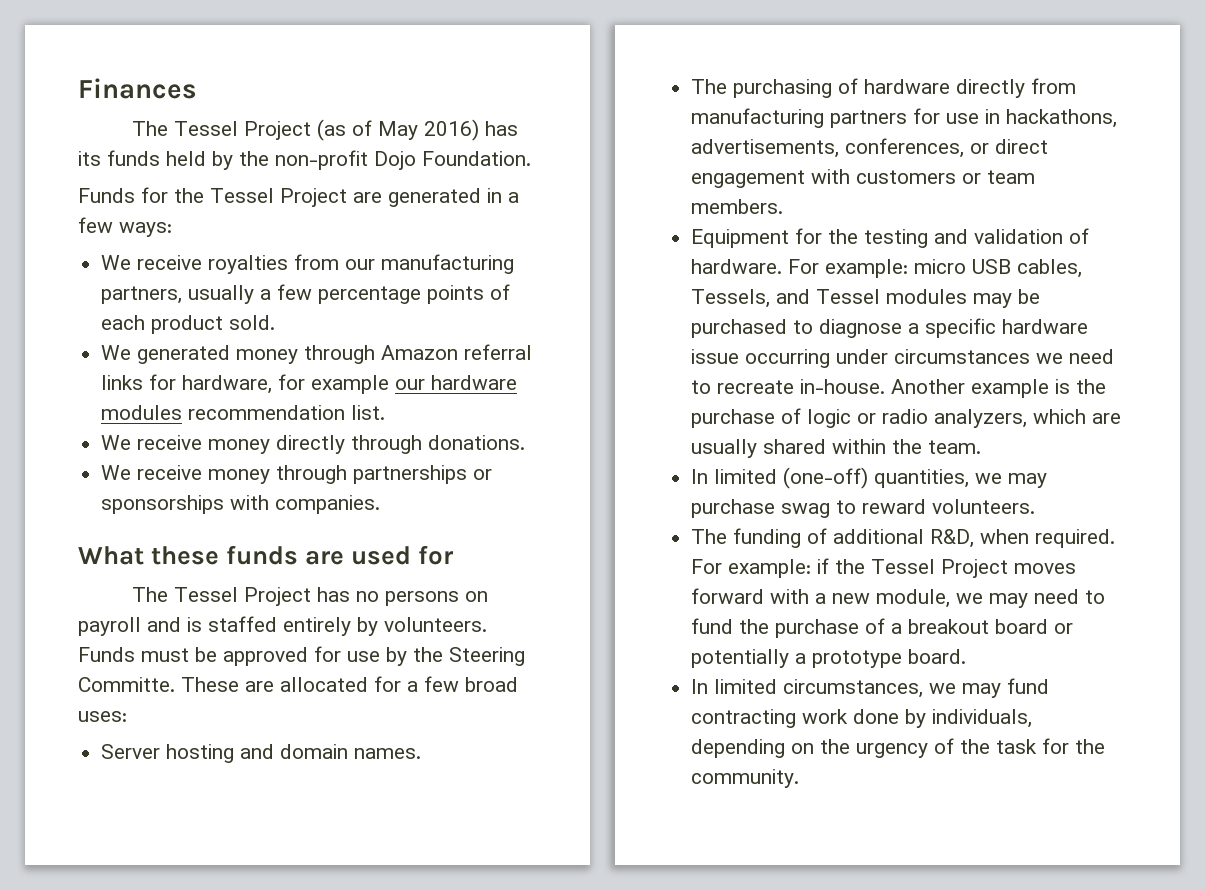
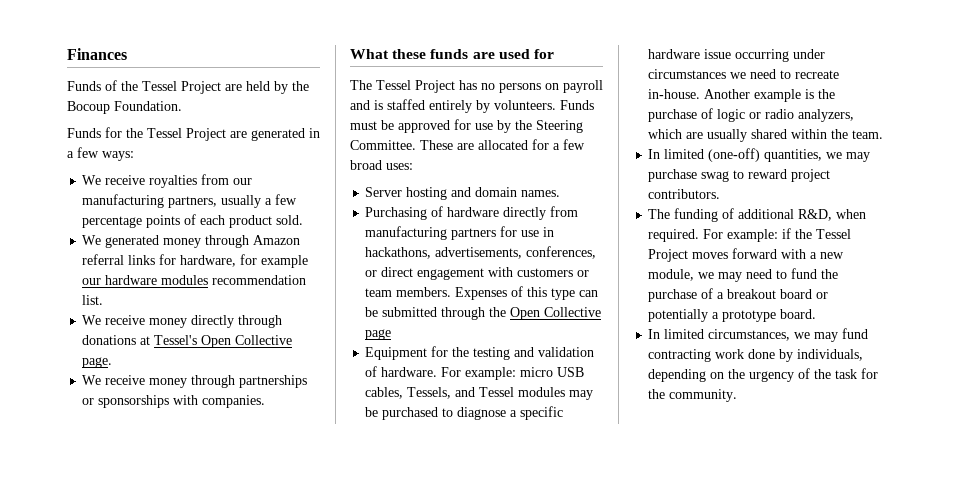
[132,119,519,141] [78,150,160,166] The Tessel Project (as of May 2016) has its funds -> [67,80,242,94] Funds of the Tessel Project are
[275,150,416,170] non-profit Dojo -> [67,101,110,114] Bocoup
[428,435,526,450] donations. -> [82,335,293,348] [82,357,113,368] donations at Tessel's Open Collective page.
[78,677,175,692] Committe. -> [350,140,416,150] Committee.
[691,79,833,98] The purchasing -> [365,207,428,220] Purchasing
(784, 206) none -> [455,286,599,300] [365,307,602,320] [365,329,392,340] Expenses of this type can be submitted through the Open Collective page
[932,499,1036,514] volunteers. -> [791,169,831,182] [648,189,721,199] project contributors.

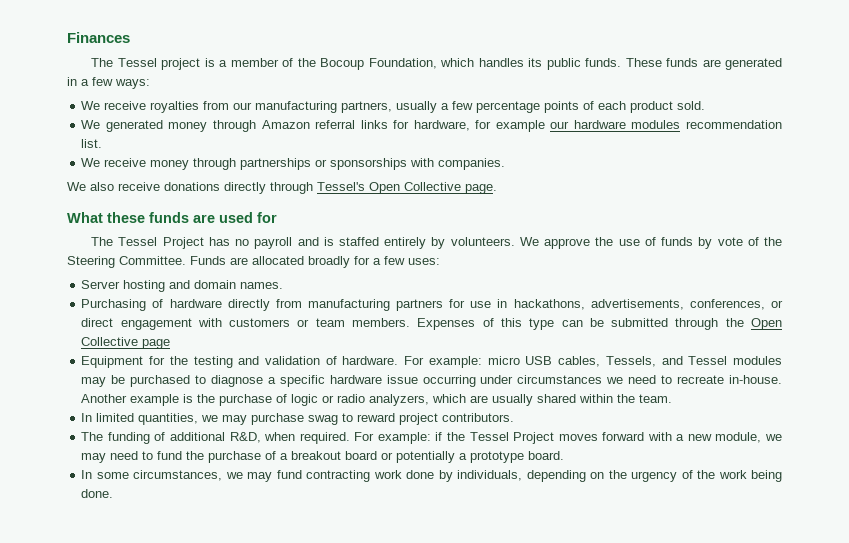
[67,80,309,94] [67,101,182,114] [67,127,226,141] Funds of the Tessel Project are held by the Bocoup Foundation. // Funds for the Tessel Project -> [91,58,699,70] The Tessel project is a member of the Bocoup Foundation, which handles its public funds. These funds
[82,315,283,328] [82,335,293,348] [82,357,113,368] // We receive money directly through donations at Tessel's Open Collective page. -> (103, 143) none
(266, 401) none -> [67,182,497,194] // We also receive donations directly through Tessel's Open Collective page.
[499,83,559,93] persons on -> (250, 242) none
[560,100,594,110] [350,119,511,133] Funds must be approved for use by -> [519,237,759,249] We approve the use of funds by vote of
[420,140,453,150] These -> [190,256,226,265] Funds
(528, 145) none -> [308,256,350,268] broadly
[350,160,382,170] broad -> (405, 260) none
[708,148,761,162] (one-off) -> (135, 417) none
[664,329,705,339] limited -> [96,472,129,479] some
[835,368,879,379] [648,389,738,402] task for the community. -> [718,470,783,482] [81,489,114,498] work being done.

